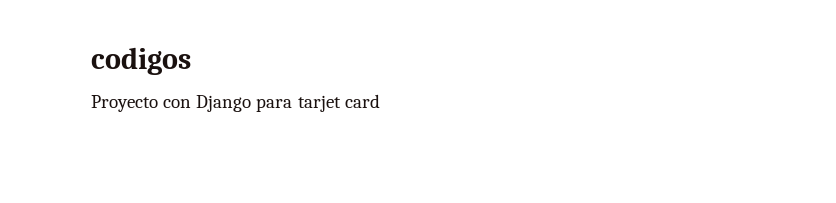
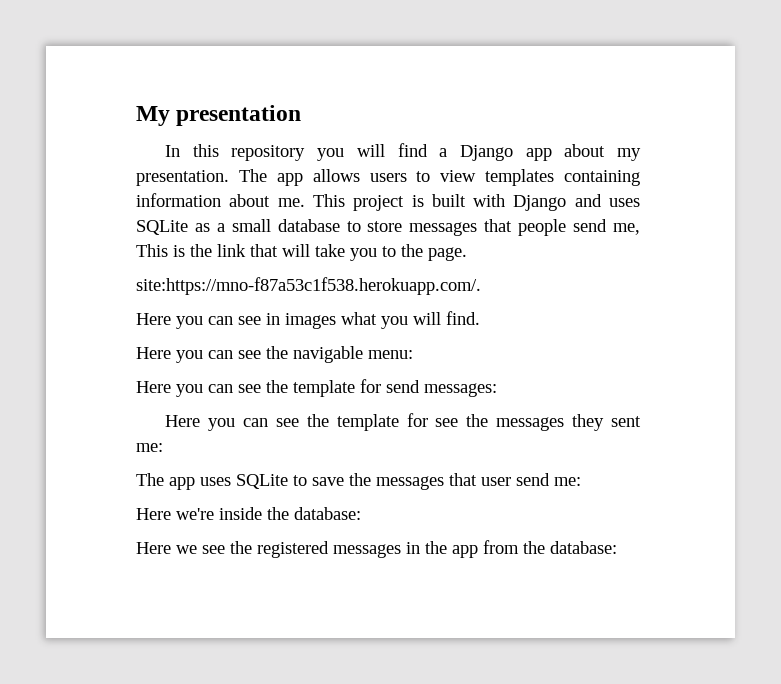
[91,47,191,75] [91,94,380,112] codigos // Proyecto con Django para tarjet card -> [136,105,302,126] [165,143,641,161] [136,169,640,186] [136,193,641,211] [136,219,641,236] [136,244,467,261] [136,277,481,295] [136,311,480,329] [136,346,413,363] [136,379,497,397] [165,413,641,431] [136,443,163,452] [136,473,581,490] [136,507,361,520] [136,540,617,558] My presentation // In this repository you will find a Django app about my presentation. The app allows users to view templates containing information about me. This project is built with Django and uses SQLite as a small database to store messages that people send me, This is the link that will take you to the page. // site:https://mno-f87a53c1f538.herokuapp.com/. // Here you can see in images what you will find. // Here you can see the navigable menu: // Here you can see the template for send messages: // Here you can see the template for see the messages they sent me: // The app uses SQLite to save the messages that user send me: // Here we're inside the database: // Here we see the registered messages in the app from the database:

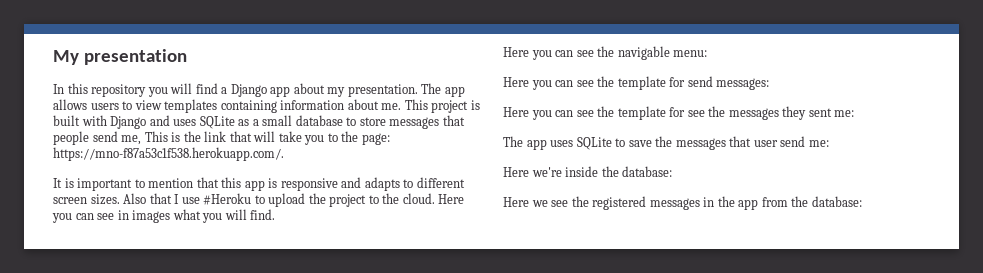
[428,247,467,261] [136,277,481,295] page. // site:https://mno-f87a53c1f538.herokuapp.com/. // -> [361,133,390,145] [53,147,284,161] [53,177,465,191] [53,193,435,207] page: https://mno-f87a53c1f538.herokuapp.com/. // It is important to mention that this app is responsive and adapts to different screen sizes. Also that I use #Heroku to upload the project to the cloud.

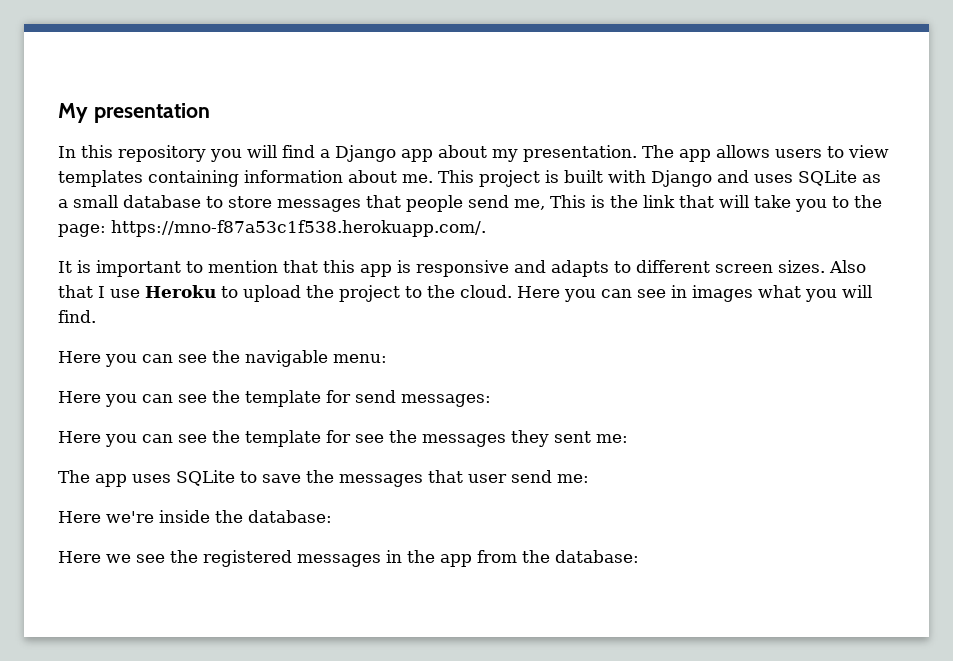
[203,193,252,205] #Heroku -> [145,285,216,298] Heroku

